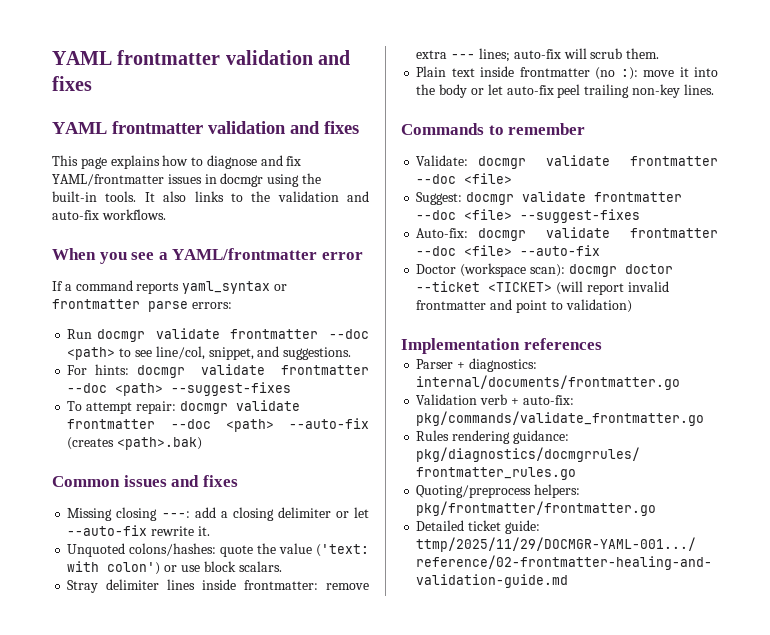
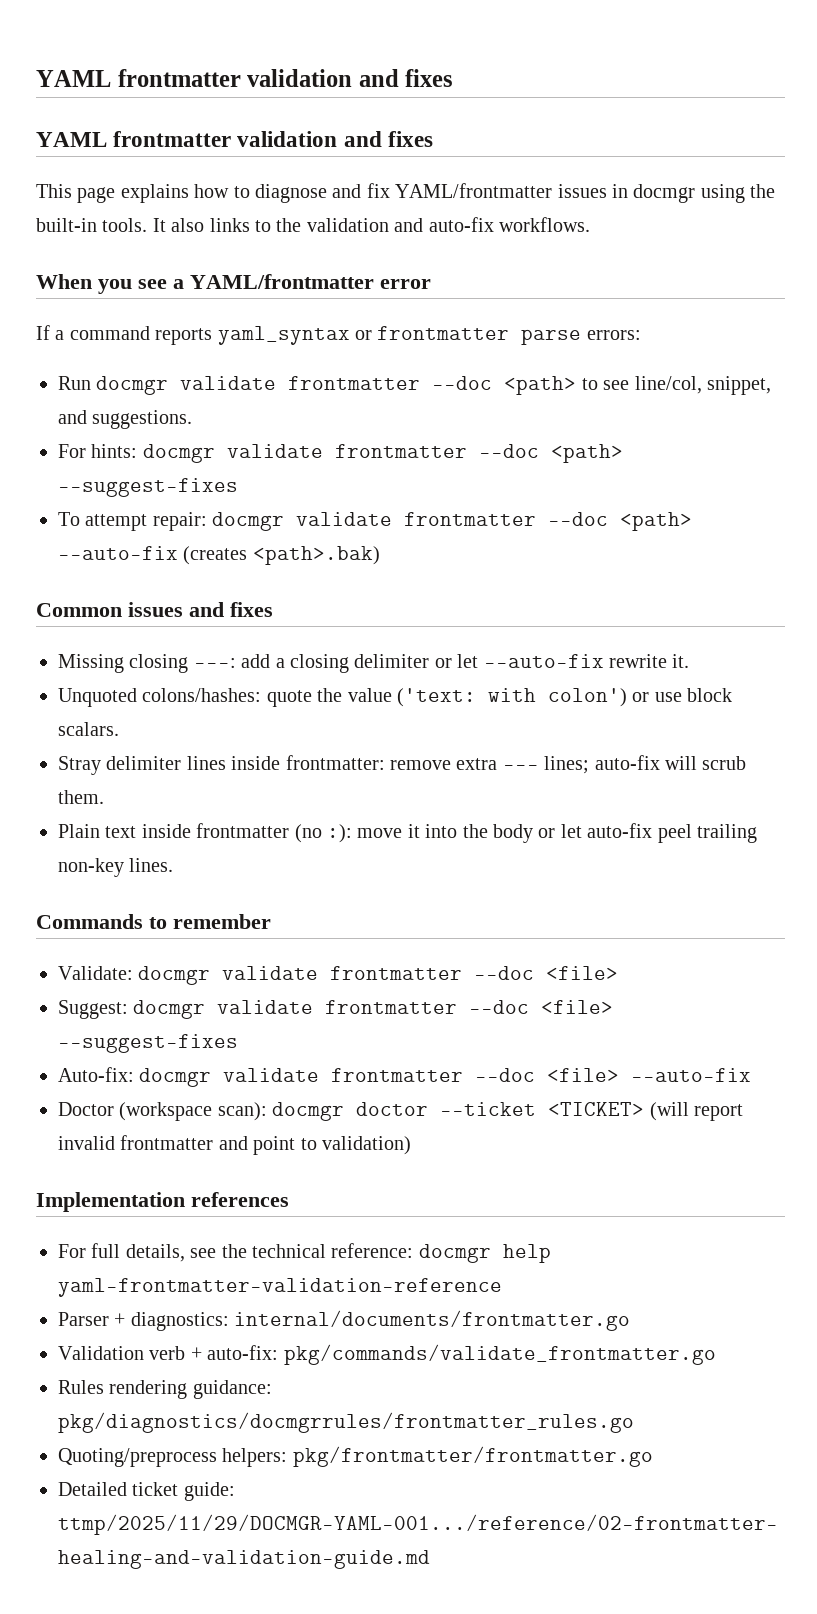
(602, 344) none -> [58,1243,551,1263] [58,1278,502,1297] // For full details, see the technical reference: docmgr help yaml-frontmatter-validation-reference

